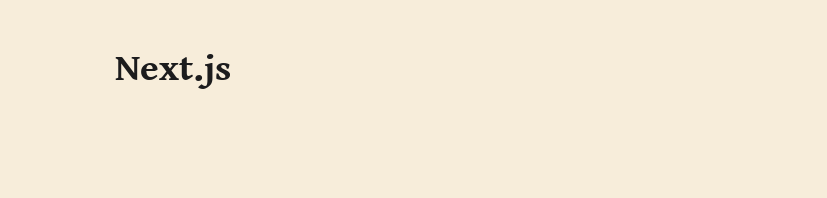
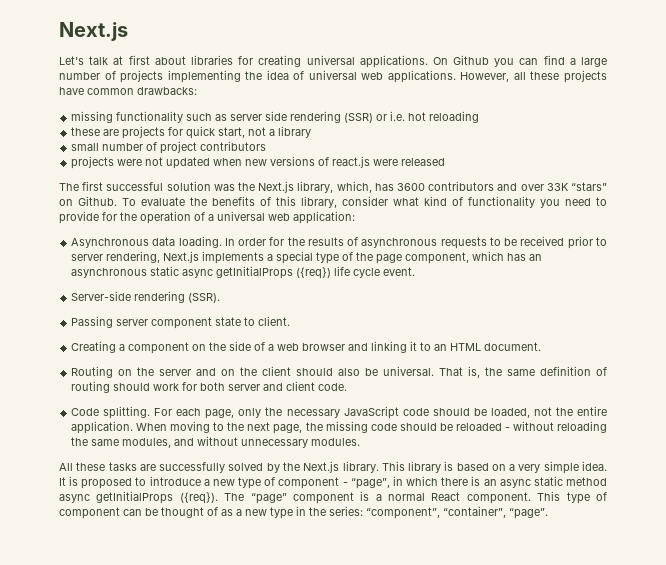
[115,54,231,89] Next.js -> [59,22,128,41] [59,55,607,68] [59,70,608,83] [59,87,197,95] [71,111,480,123] [71,126,312,139] [71,141,267,154] [71,156,446,169] [59,181,607,193] [59,196,607,208] [59,211,355,224] [71,236,607,249] [71,251,543,264] [71,266,416,279] [71,291,221,303] [71,316,291,329] [71,341,542,354] [71,366,608,378] [71,381,348,393] [71,406,607,419] [71,421,607,434] [71,436,361,448] [59,461,607,474] [59,476,607,489] [59,491,607,504] [59,506,548,519] Next.js // Let's talk at first about libraries for creating universal applications. On Github you can find a large number of projects implementing the idea of universal web applications. However, all these projects have common drawbacks: // missing functionality such as server side rendering (SSR) or i.e. hot reloading // these are projects for quick start, not a library // small number of project contributors // projects were not updated when new versions of react.js were released // The first successful solution was the Next.js library, which, has 3600 contributors and over 33K “stars” on Github. To evaluate the benefits of this library, consider what kind of functionality you need to provide for the operation of a universal web application: // Asynchronous data loading. In order for the results of asynchronous requests to be received prior to server rendering, Next.js implements a special type of the page component, which has an asynchronous static async getInitialProps ({req}) life cycle event. // Server-side rendering (SSR). // Passing server component state to client. // Creating a component on the side of a web browser and linking it to an HTML document. // Routing on the server and on the client should also be universal. That is, the same definition of routing should work for both server and client code. // Code splitting. For each page, only the necessary JavaScript code should be loaded, not the entire application. When moving to the next page, the missing code should be reloaded - without reloading the same modules, and without unnecessary modules. // All these tasks are successfully solved by the Next.js library. This library is based on a very simple idea. It is proposed to introduce a new type of component - “page”, in which there is an async static method async getInitialProps ({req}). The “page” component is a normal React component. This type of component can be thought of as a new type in the series: “component”, “container”, “page”.

